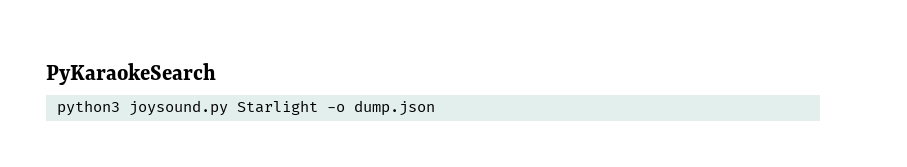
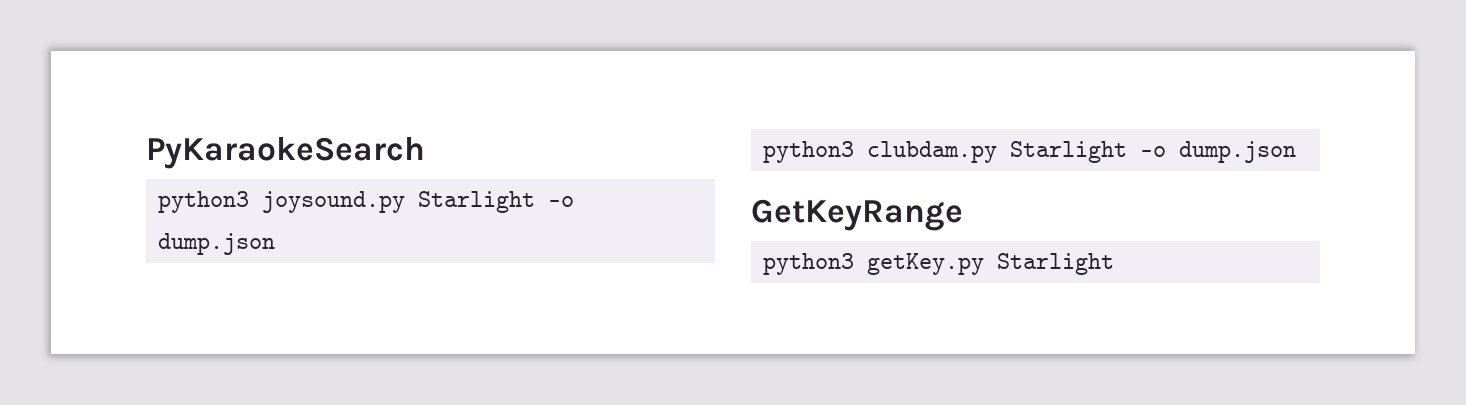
(436, 108) none -> [763,141,1297,163] [751,199,963,231] [763,253,1115,275] // python3 clubdam.py Starlight -o dump.json // GetKeyRange // python3 getKey.py Starlight

